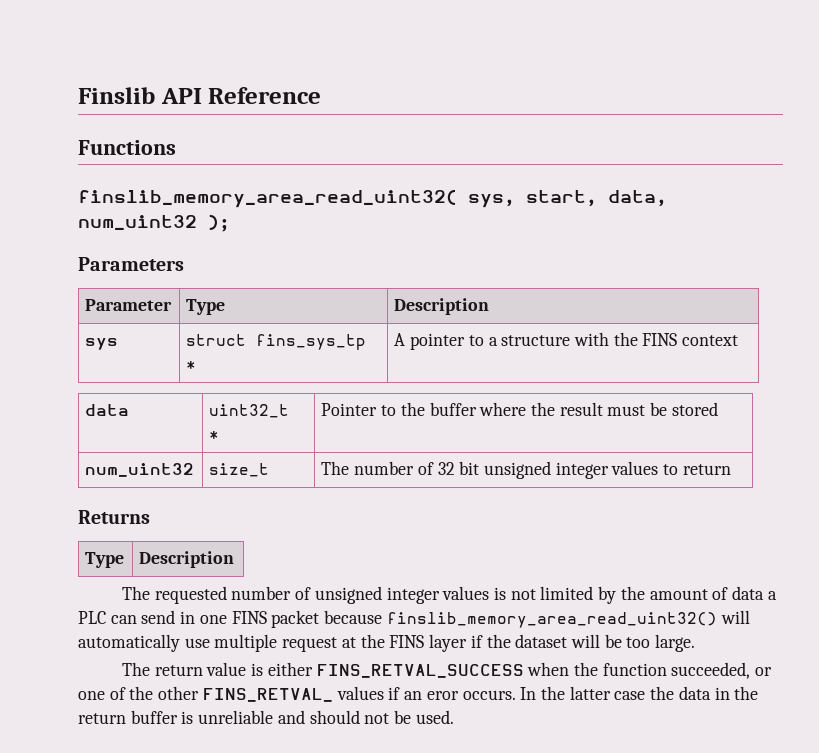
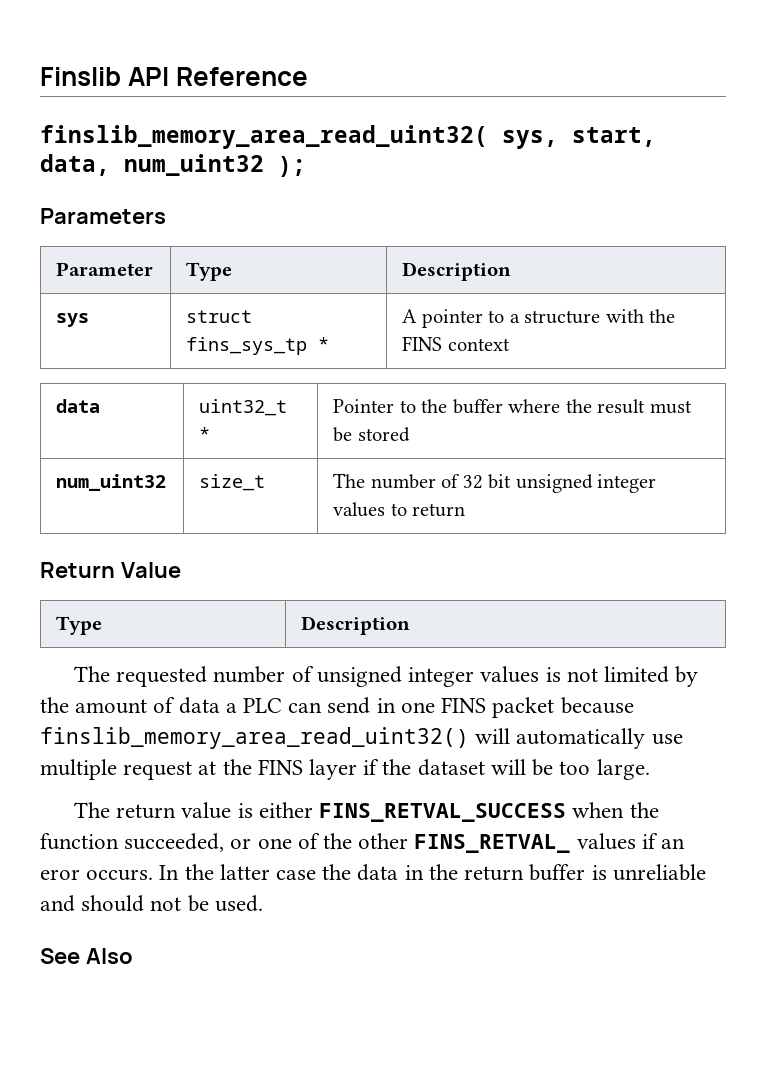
[78,140,176,155] // Functions -> (309, 76) none
[78,510,150,524] Returns -> [40,562,181,578] Return Value
(454, 717) none -> [40,948,133,964] // See Also

